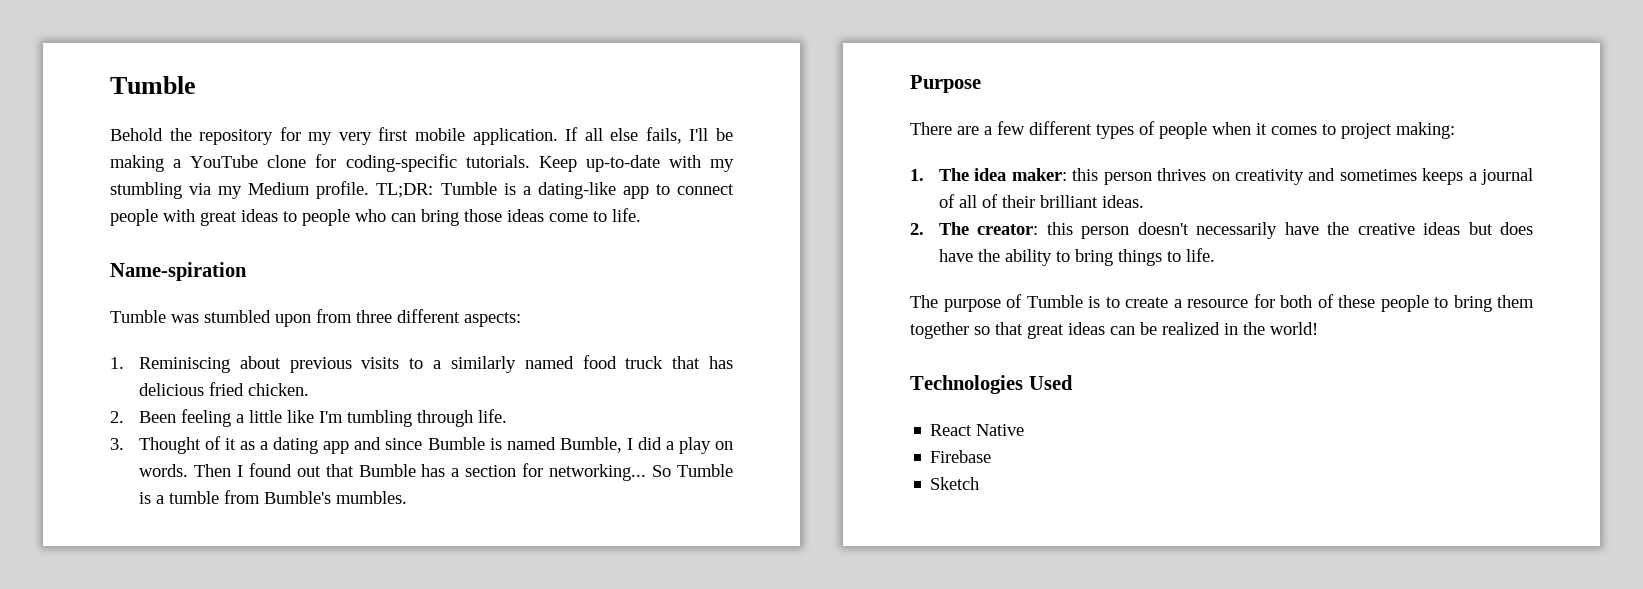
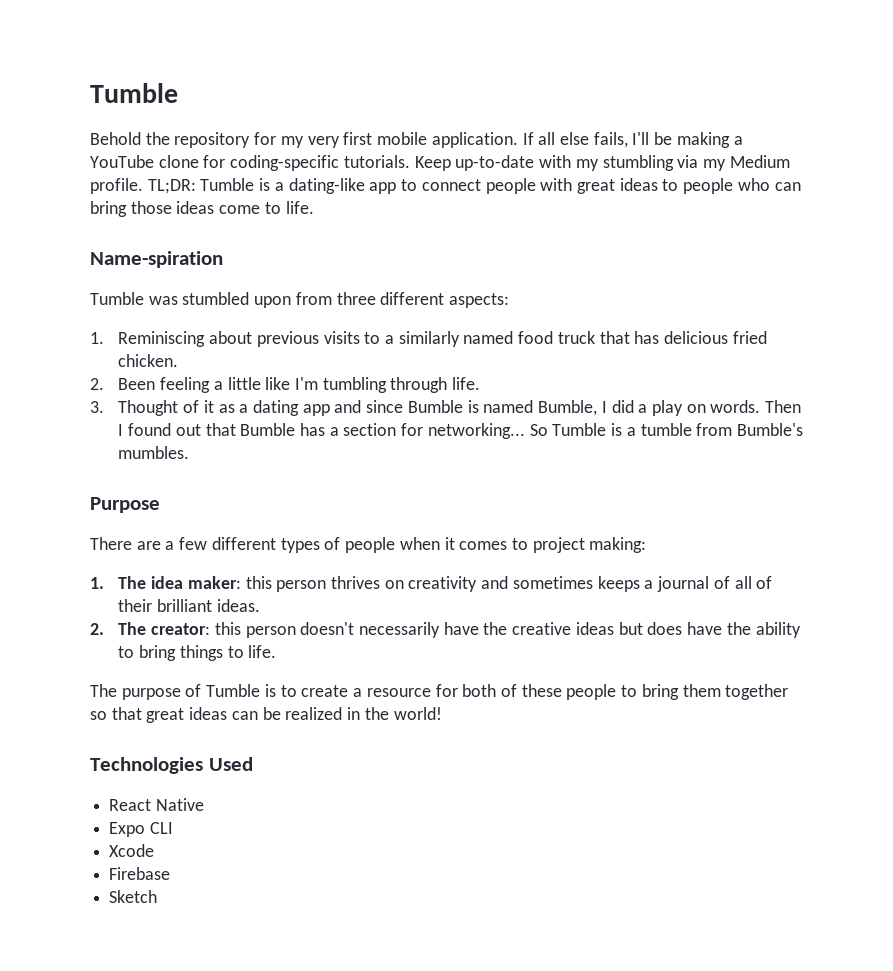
(1025, 430) none -> [109,822,173,837] [109,844,155,857] // Expo CLI // Xcode

